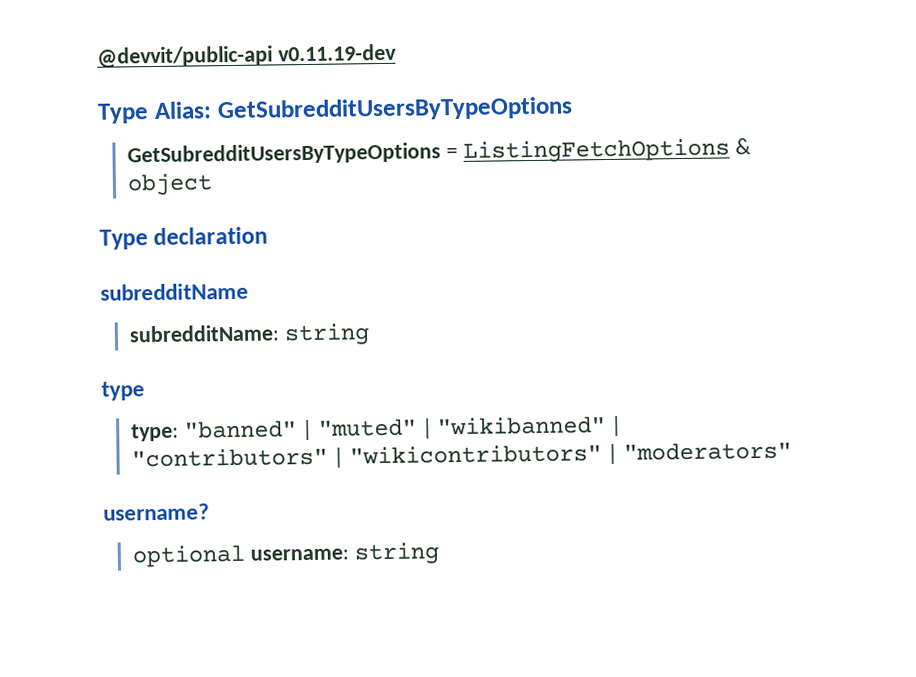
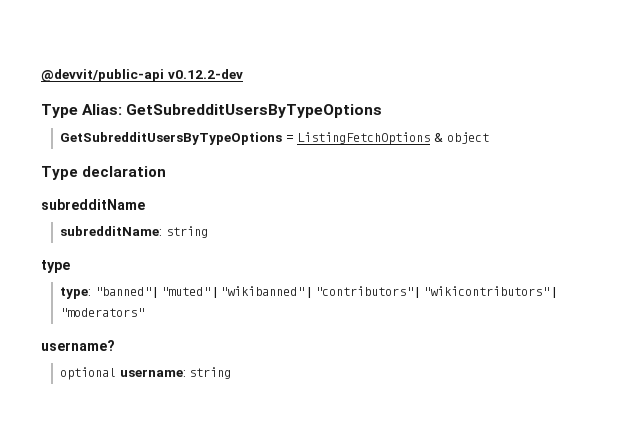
[277,43,397,62] v0.11.19-dev -> [167,69,243,79] v0.12.2-dev

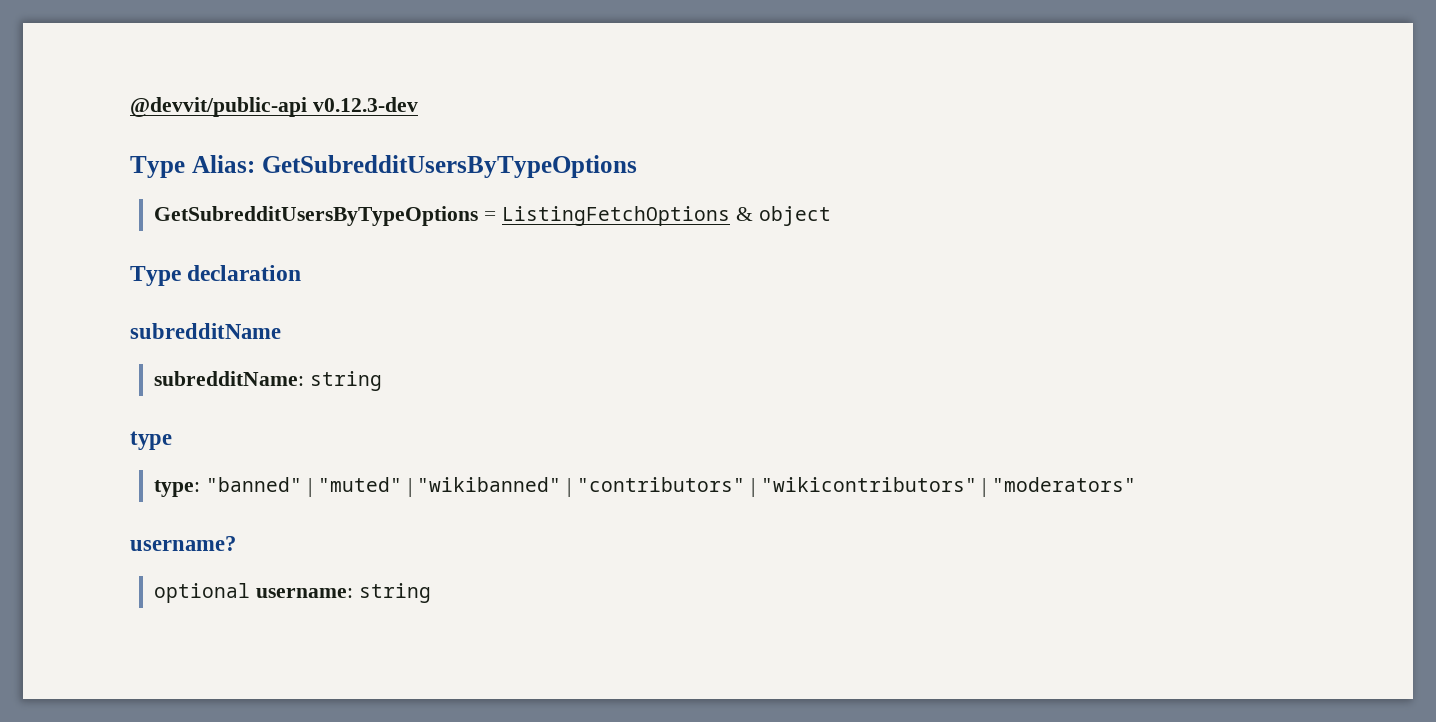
[167,69,243,79] v0.12.2-dev -> [312,97,418,112] v0.12.3-dev

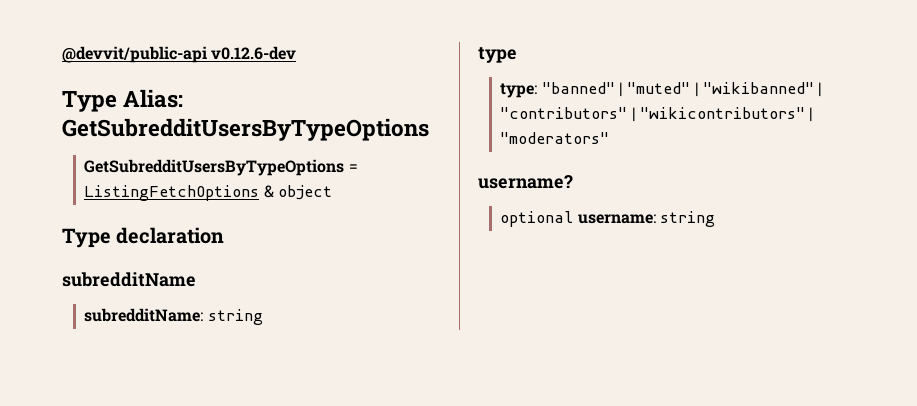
[312,97,418,112] v0.12.3-dev -> [211,46,297,60] v0.12.6-dev

